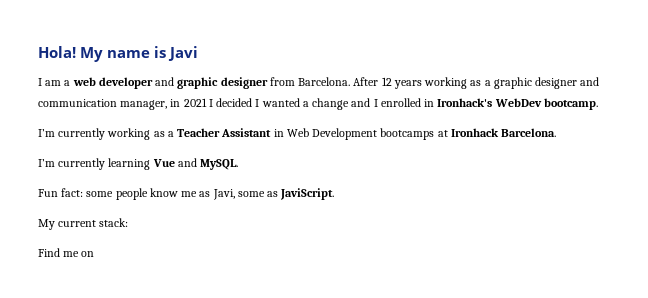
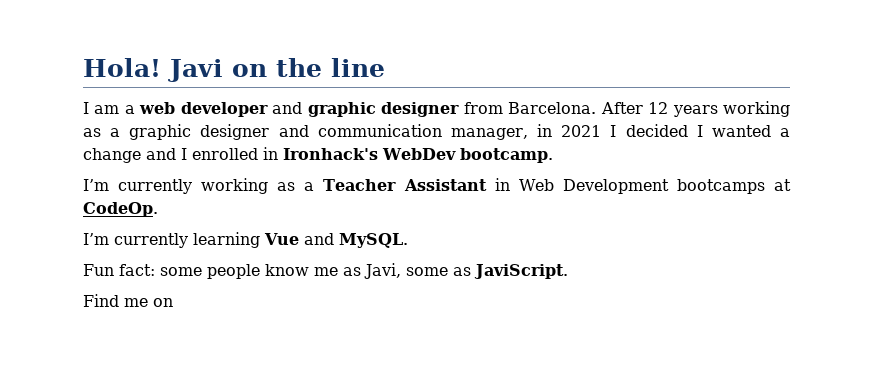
[80,46,198,62] My name is Javi -> [168,58,385,82] Javi on the line
[450,128,557,137] Ironhack Barcelona. -> [83,202,158,217] CodeOp.
[38,218,129,230] // My current stack: -> (568, 271) none

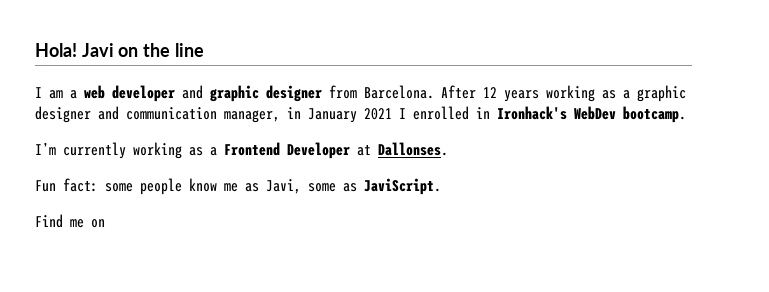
(553, 130) none -> [308,108,357,123] January
[625,124,791,137] [83,148,187,163] decided I wanted a change and I -> (406, 113) none
[323,178,791,194] [83,202,158,217] [83,232,408,248] Teacher Assistant in Web Development bootcamps at CodeOp. // I’m currently learning Vue and MySQL. -> [224,142,448,159] Frontend Developer at Dallonses.

